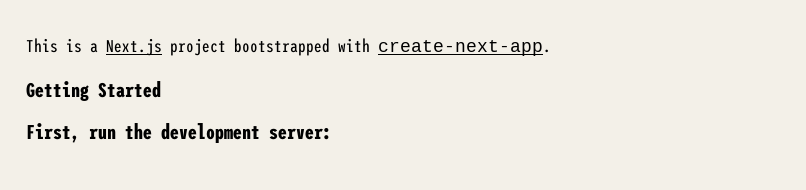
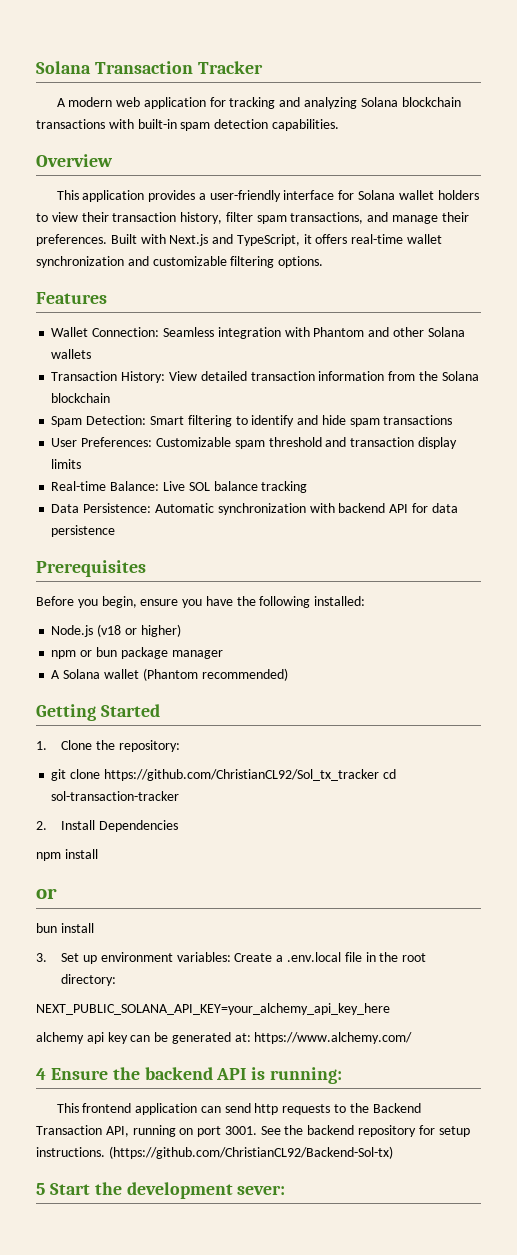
[26,38,551,56] [26,81,161,101] [26,123,116,143] This is a Next.js project bootstrapped with create-next-app. // Getting Started // First, run -> [36,61,263,74] [56,97,461,109] [36,119,339,131] [36,154,113,167] [56,190,479,202] [36,212,469,224] [36,234,443,246] [36,256,324,268] [36,292,107,304] [51,327,465,339] [51,349,92,359] [51,371,479,383] [51,393,111,403] [51,415,453,427] [51,437,457,449] [51,459,82,469] [51,481,308,493] [51,503,458,515] [51,525,116,537] [36,560,146,577] [36,596,366,608] [51,624,181,637] [51,647,223,659] [51,668,288,681] [36,704,160,721] [36,740,180,752] [51,769,396,781] [51,791,180,801] [36,820,179,832] [36,849,98,861] [36,888,57,899] [36,923,94,933] [36,952,427,964] [61,974,117,986] [36,1003,390,1015] [36,1032,413,1044] [36,1067,343,1084] [56,1103,421,1115] [36,1125,470,1137] [36,1146,393,1159] [36,1183,90,1195] Solana Transaction Tracker // A modern web application for tracking and analyzing Solana blockchain transactions with built-in spam detection capabilities. // Overview // This application provides a user-friendly interface for Solana wallet holders to view their transaction history, filter spam transactions, and manage their preferences. Built with Next.js and TypeScript, it offers real-time wallet synchronization and customizable filtering options. // Features // Wallet Connection: Seamless integration with Phantom and other Solana wallets // Transaction History: View detailed transaction information from the Solana blockchain // Spam Detection: Smart filtering to identify and hide spam transactions // User Preferences: Customizable spam threshold and transaction display limits // Real-time Balance: Live SOL balance tracking // Data Persistence: Automatic synchronization with backend API for data persistence // Prerequisites // Before you begin, ensure you have the following installed: // Node.js (v18 or higher) // npm or bun package manager // A Solana wallet (Phantom recommended) // Getting Started // 1. Clone the repository: // git clone https://github.com/ChristianCL92/Sol_tx_tracker cd sol-transaction-tracker // 2. Install Dependencies // npm install // or // bun install // 3. Set up environment variables: Create a .env.local file in the root directory: // NEXT_PUBLIC_SOLANA_API_KEY=your_alchemy_api_key_here // alchemy api key can be generated at: https://www.alchemy.com/ // 4 Ensure the backend API is running: // This frontend application can send http requests to the Backend Transaction API, running on port 3001. See the backend repository for setup instructions. (https://github.com/ChristianCL92/Backend-Sol-tx) // 5 Start
[269,127,332,140] server: -> [237,1185,286,1195] sever:

